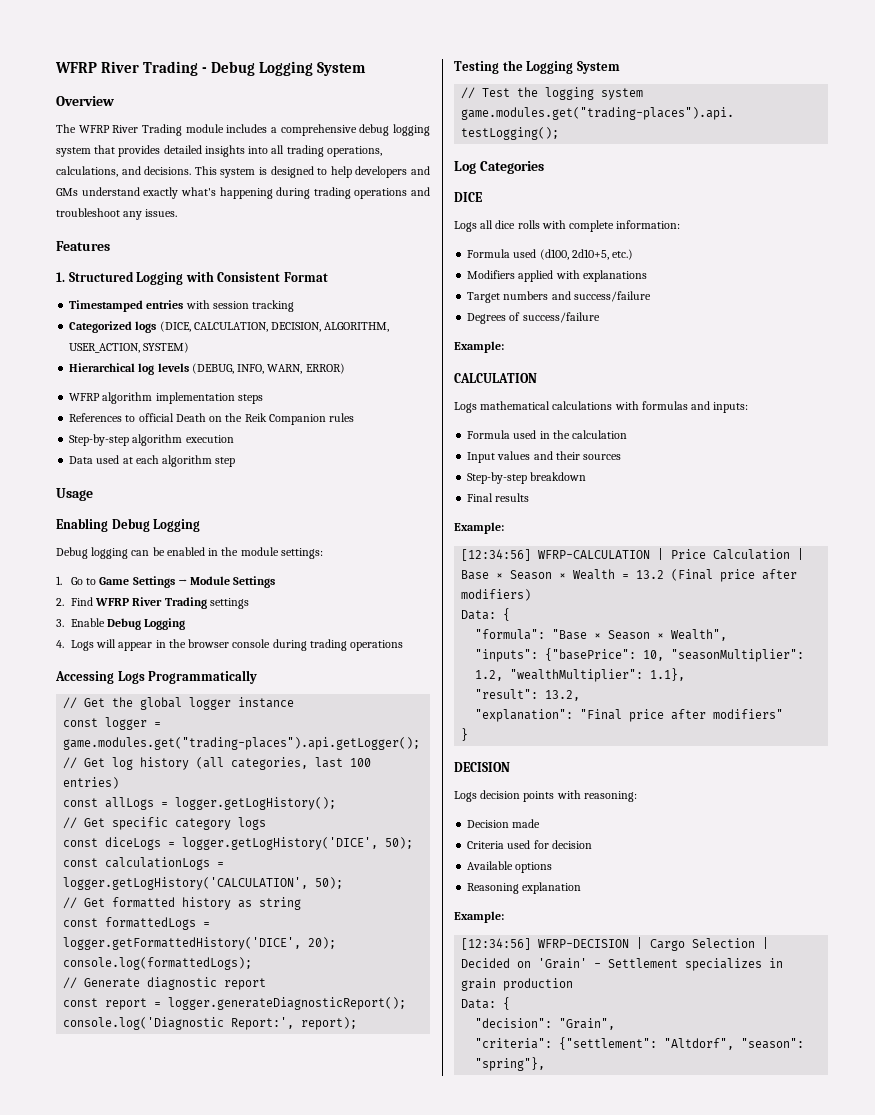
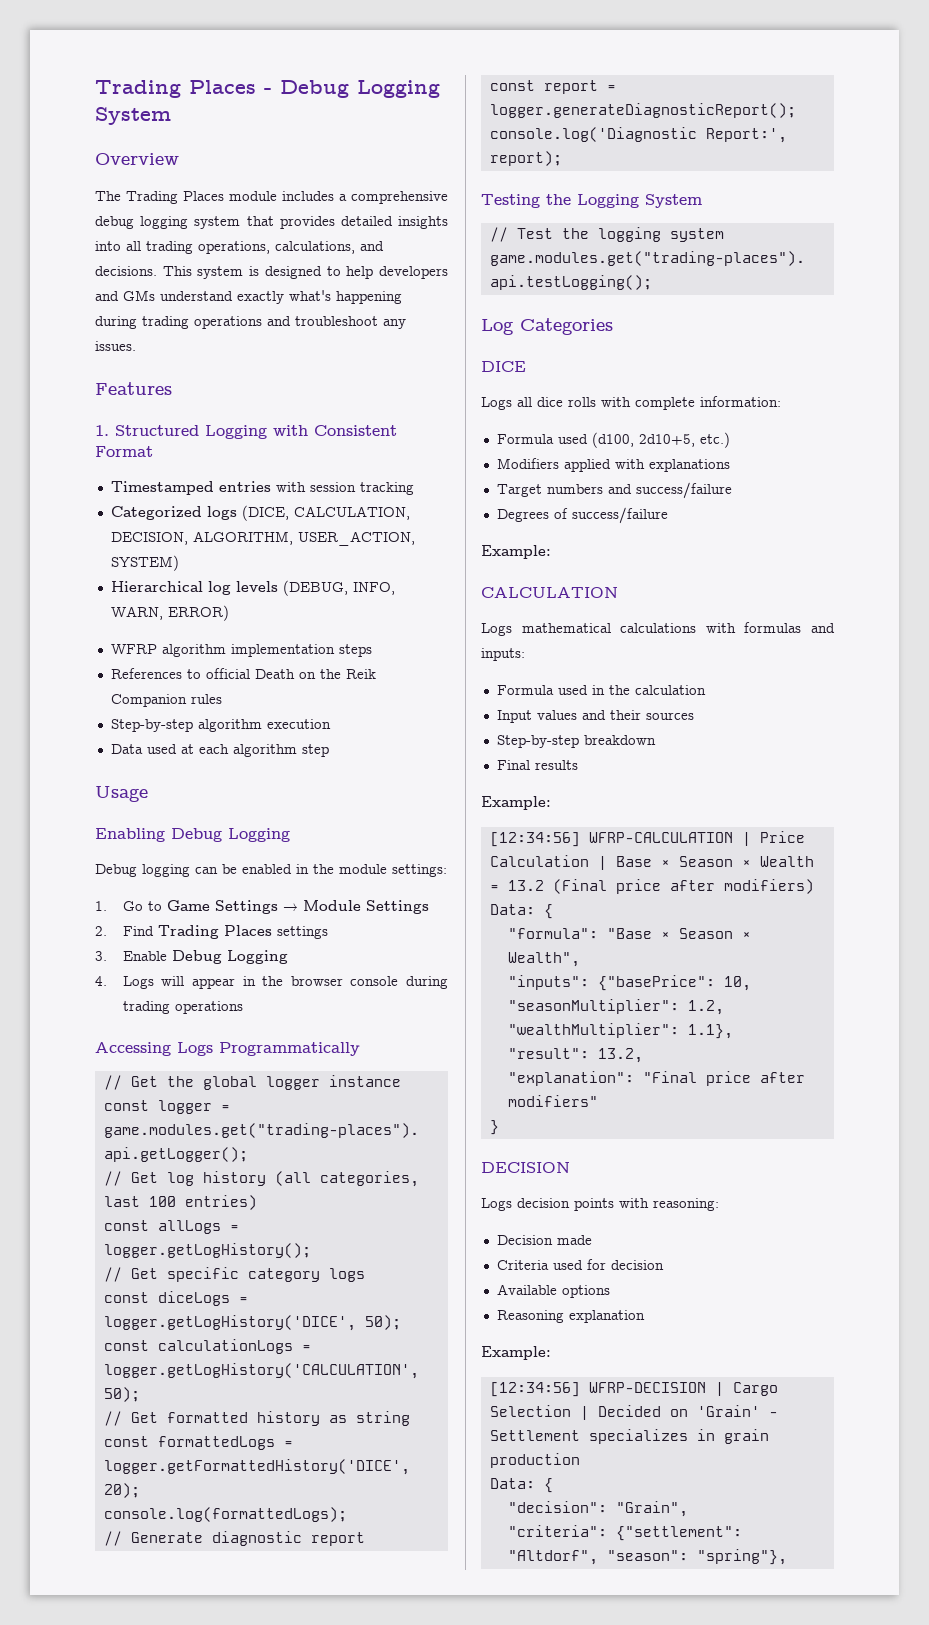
[55,61,199,76] WFRP River Trading -> [95,80,256,98] Trading Places
[78,124,182,136] WFRP River Trading -> [126,191,224,204] Trading Places
[95,597,207,609] WFRP River Trading -> [157,925,272,939] Trading Places

